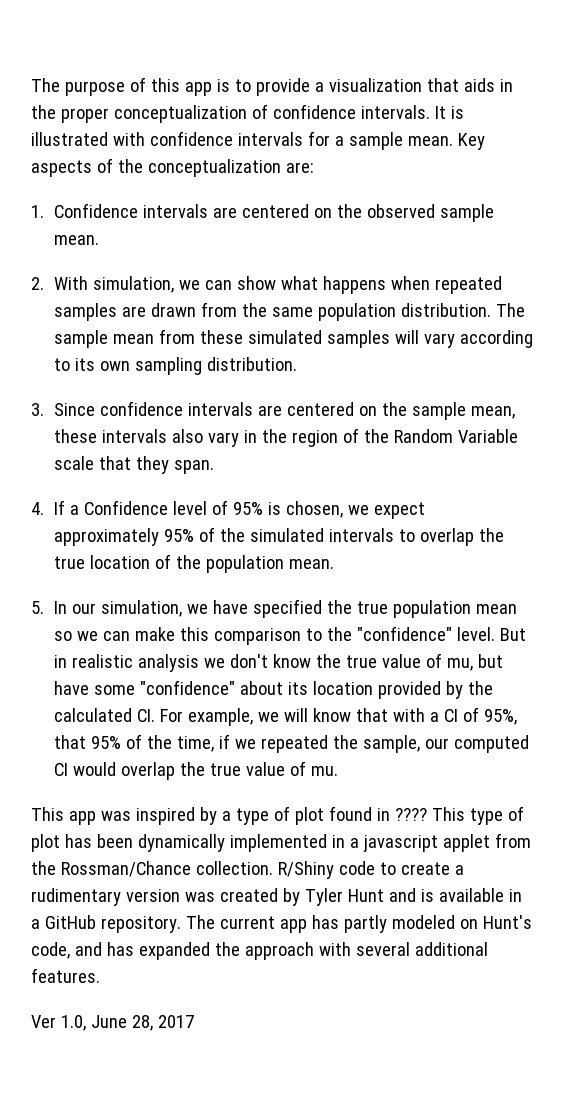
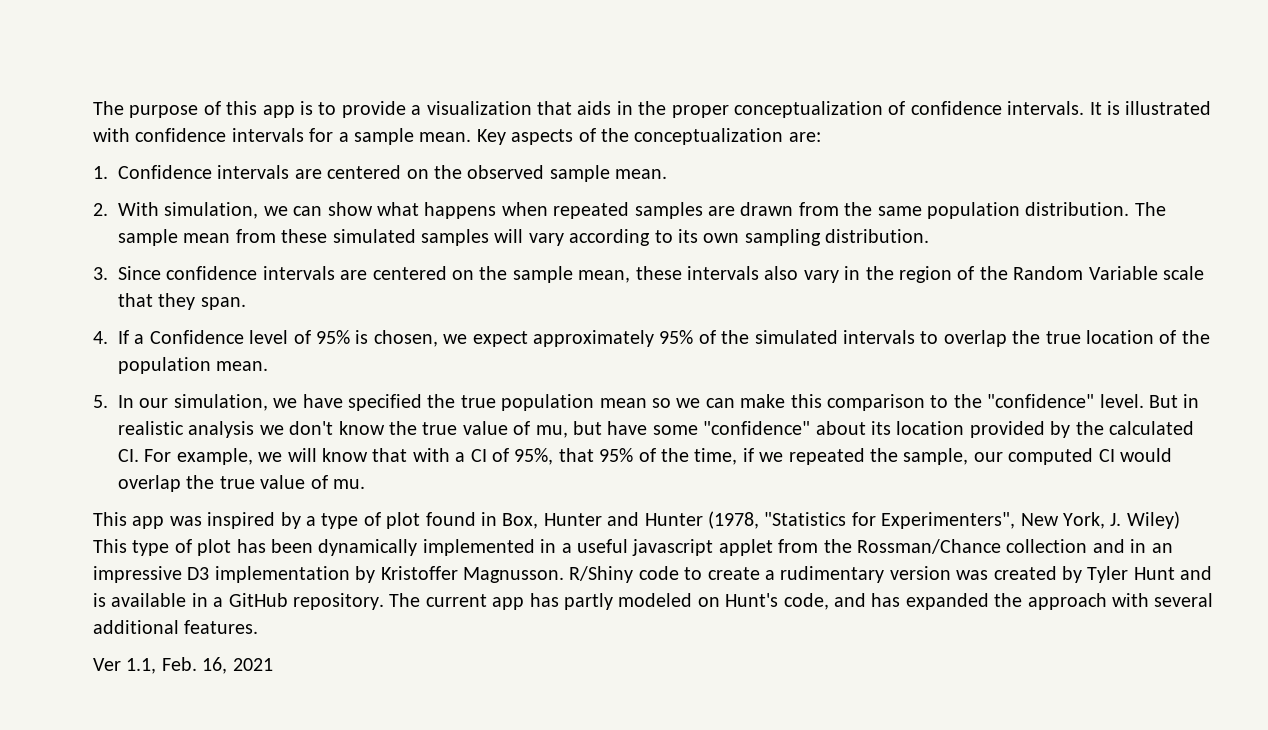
[394,808,427,821] ???? -> [502,511,1180,529] Box, Hunter and Hunter (1978, "Statistics for Experimenters", New York, J. Wiley)
(359, 843) none -> [577,539,628,553] useful
[195,861,273,875] collection. -> [1006,539,1173,553] [93,566,564,583] collection and in an impressive D3 implementation by Kristoffer Magnusson.
[60,1015,194,1031] 1.0, June 28, 2017 -> [126,657,273,674] 1.1, Feb. 16, 2021

